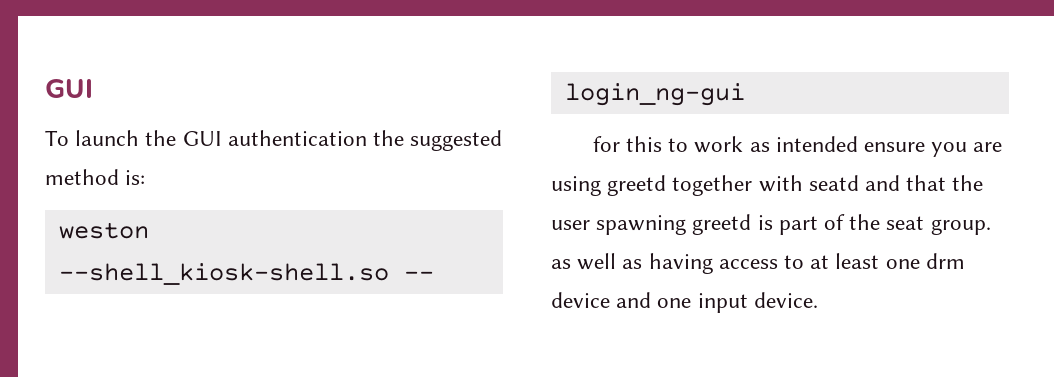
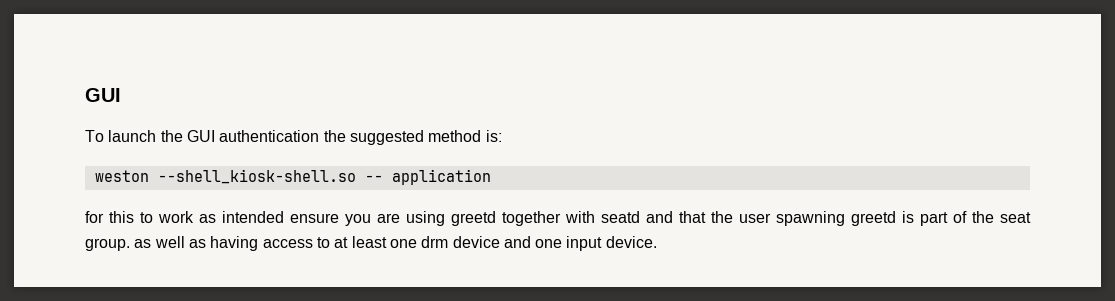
[564,83,745,106] login_ng-gui -> [391,169,491,185] application

